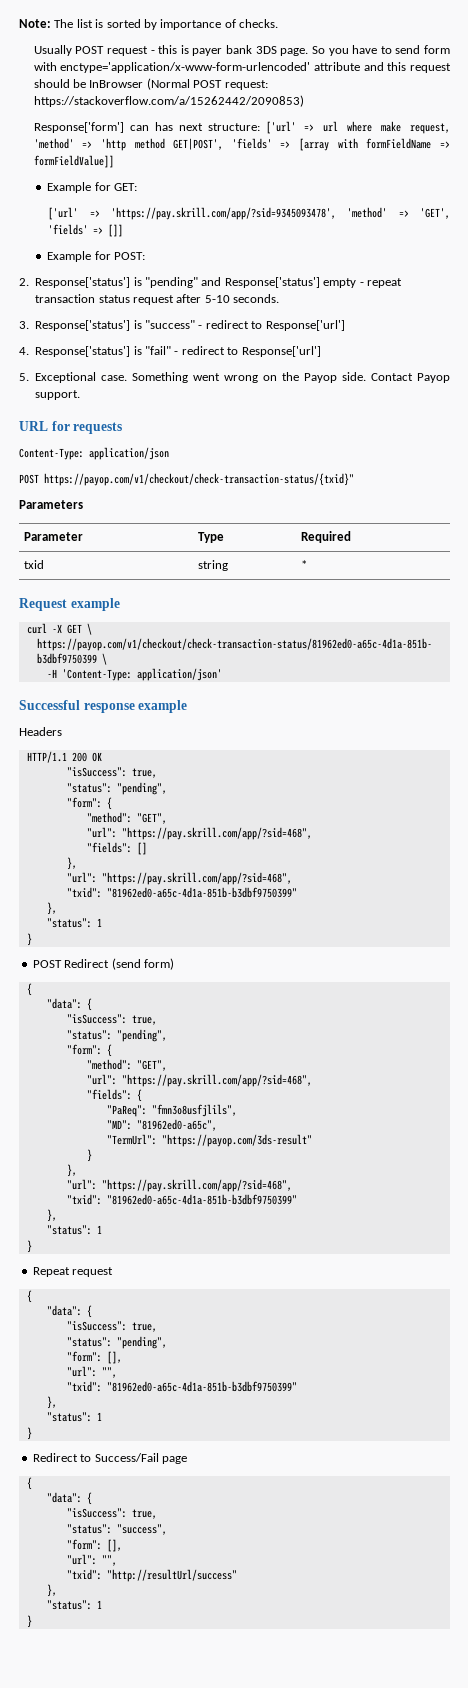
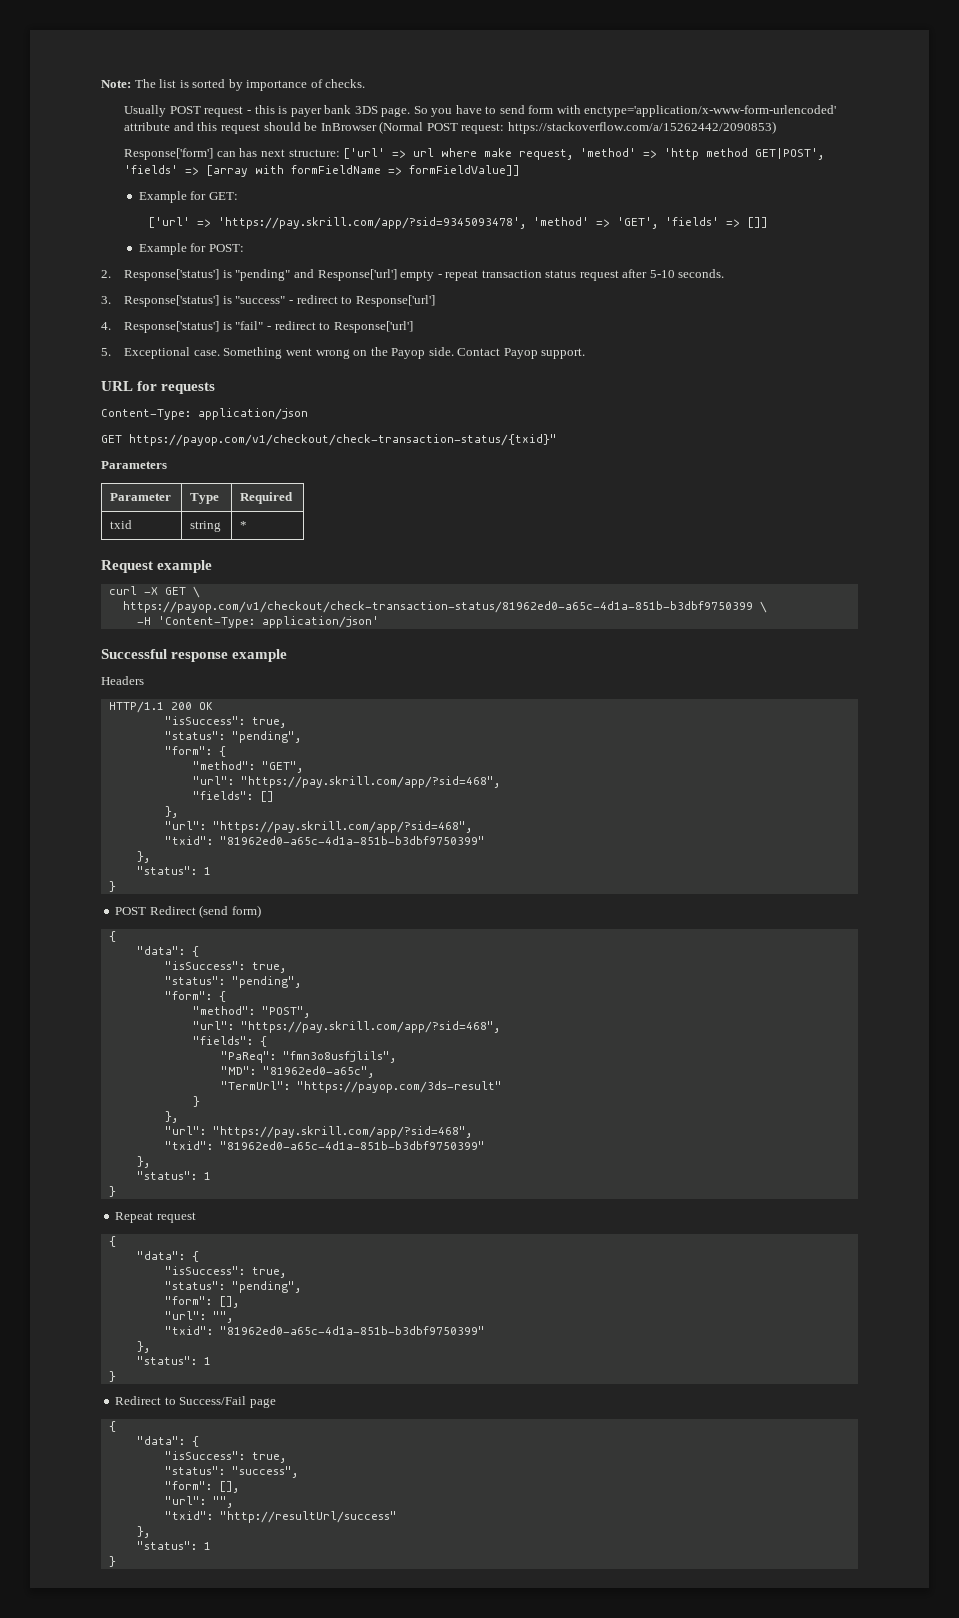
[224,277,320,288] Response['status'] -> [317,269,397,281] Response['url']
[19,474,39,484] POST -> [101,435,122,443] GET
[136,1060,167,1071] "GET", -> [261,1006,310,1018] "POST",

